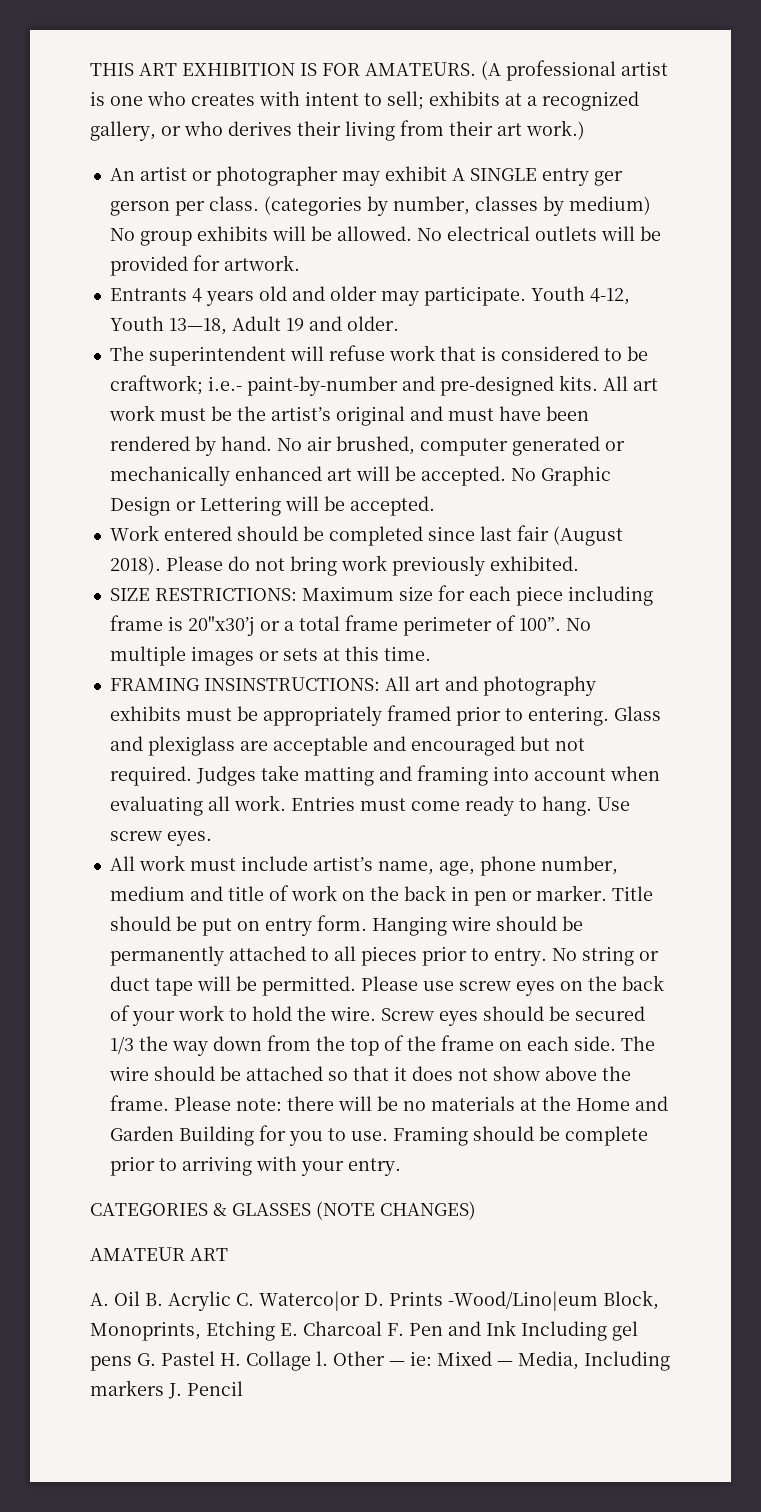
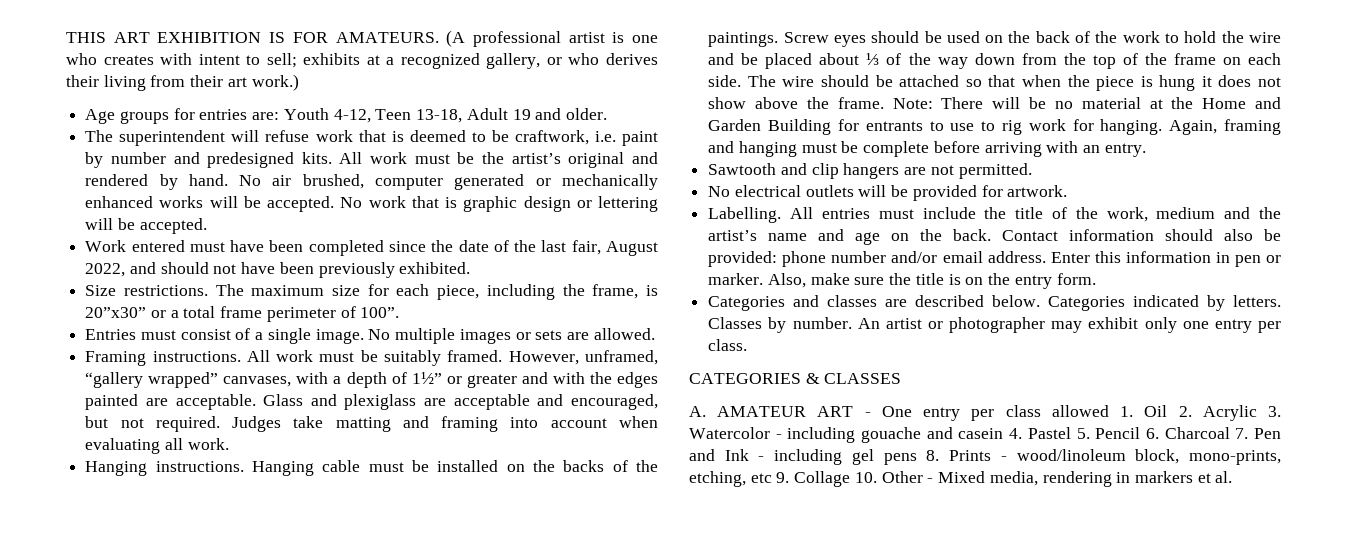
[109,166,623,186] [109,196,651,216] [109,226,661,246] [109,255,300,276] [109,286,630,306] [109,316,227,335] An artist or photographer may exhibit A SINGLE entry ger gerson per class. (categories by number, classes by medium) No group exhibits will be allowed. No electrical outlets will be provided for artwork. // Entrants 4 years old and older may participate. Youth 4-12, Youth 13—18, -> [85,108,463,124] Age groups for entries are: Youth 4-12, Teen 13-18,
[500,346,599,361] considered -> [409,130,466,142] deemed
[109,375,554,396] craftwork; i.e.- paint-by-number and pre-designed -> [514,130,658,146] [85,152,295,168] craftwork, i.e. paint by number and predesigned
[632,378,658,391] art -> (363, 158) none
[447,406,589,421] must have been -> (658, 158) none
[326,468,352,481] art -> [159,196,204,208] works
[540,466,611,486] [109,496,281,516] Graphic Design or Lettering -> [368,196,659,212] work that is graphic design or lettering
[236,525,623,546] [109,555,579,576] [109,585,653,606] [109,615,255,636] should be completed since last fair (August 2018). Please do not bring work previously exhibited. // SIZE RESTRICTIONS: Maximum size for each piece including frame is 20"x30’j -> [189,240,659,256] [85,262,471,278] [85,284,658,300] [85,307,147,318] must have been completed since the date of the last fair, August 2022, and should not have been previously exhibited. // Size restrictions. The maximum size for each piece, including the frame, is 20”x30”
(561, 624) none -> [85,328,364,344] // Entries must consist of a single image.
[322,646,431,661] [109,676,596,696] [109,705,609,726] at this time. // FRAMING INSINSTRUCTIONS: All art and photography exhibits must be appropriately framed prior to entering. -> [566,328,655,340] [85,350,658,366] [85,372,658,388] [85,394,256,410] are allowed. // Framing instructions. All work must be suitably framed. However, unframed, “gallery wrapped” canvases, with a depth of 1½” or greater and with the edges painted are acceptable.
[410,736,515,756] encouraged -> [571,394,659,410] encouraged,
[290,796,630,816] [109,831,212,846] [109,855,618,876] [109,885,653,906] [109,915,583,936] [109,946,659,966] [109,976,555,996] Entries must come ready to hang. Use screw eyes. // All work must include artist’s name, age, phone number, medium and title of work on the back in pen or marker. Title should be put on entry form. Hanging wire should be permanently attached to all pieces prior to entry. No string or duct tape will be permitted. Please use screw eyes -> [85,460,658,476] [708,31,980,47] // Hanging instructions. Hanging cable must be installed on the backs of the paintings. Screw eyes should be used
[131,1011,175,1026] your -> [1095,31,1118,43] the
[329,1006,645,1026] [109,1036,134,1054] wire. Screw eyes should be secured 1/3 -> [1249,32,1281,43] [708,53,902,69] wire and be placed about ⅓ of
(389, 1073) none -> [1021,75,1196,91] when the piece is hung
[173,1096,334,1111] Please note: there -> [892,97,984,109] Note: There
[430,1096,515,1111] materials -> [1081,97,1141,109] material
[288,1126,648,1146] [109,1156,177,1176] you to use. Framing should be complete prior to -> [865,119,1281,135] [708,141,980,157] entrants to use to rig work for hanging. Again, framing and hanging must be complete before
[300,1158,401,1176] your entry. -> [1083,143,1146,157] [708,163,1032,179] [708,185,1068,201] [708,207,1281,223] [708,229,1281,245] [708,251,1281,267] [708,273,1096,289] [708,295,1281,311] [708,317,1281,333] [708,339,748,351] an entry. // Sawtooth and clip hangers are not permitted. // No electrical outlets will be provided for artwork. // Labelling. All entries must include the title of the work, medium and the artist’s name and age on the back. Contact information should also be provided: phone number and/or email address. Enter this information in pen or marker. Also, make sure the title is on the entry form. // Categories and classes are described below. Categories indicated by letters. Classes by number. An artist or photographer may exhibit only one entry per class.
[232,1201,476,1220] GLASSES (NOTE CHANGES) // -> [824,373,902,384] [689,406,706,417] CLASSES // A.
[90,1290,659,1311] [90,1320,638,1341] [90,1351,670,1371] [90,1380,243,1399] // A. Oil B. Acrylic C. Waterco|or D. Prints -Wood/Lino|eum Block, Monoprints, Etching E. Charcoal F. Pen and Ink Including gel pens G. Pastel H. Collage l. Other — ie: Mixed — Media, Including markers J. Pencil -> [864,405,1281,421] [689,427,1281,443] [689,449,1281,465] [689,471,1233,487] - One entry per class allowed 1. Oil 2. Acrylic 3. Watercolor - including gouache and casein 4. Pastel 5. Pencil 6. Charcoal 7. Pen and Ink - including gel pens 8. Prints - wood/linoleum block, mono-prints, etching, etc 9. Collage 10. Other - Mixed media, rendering in markers et al.

